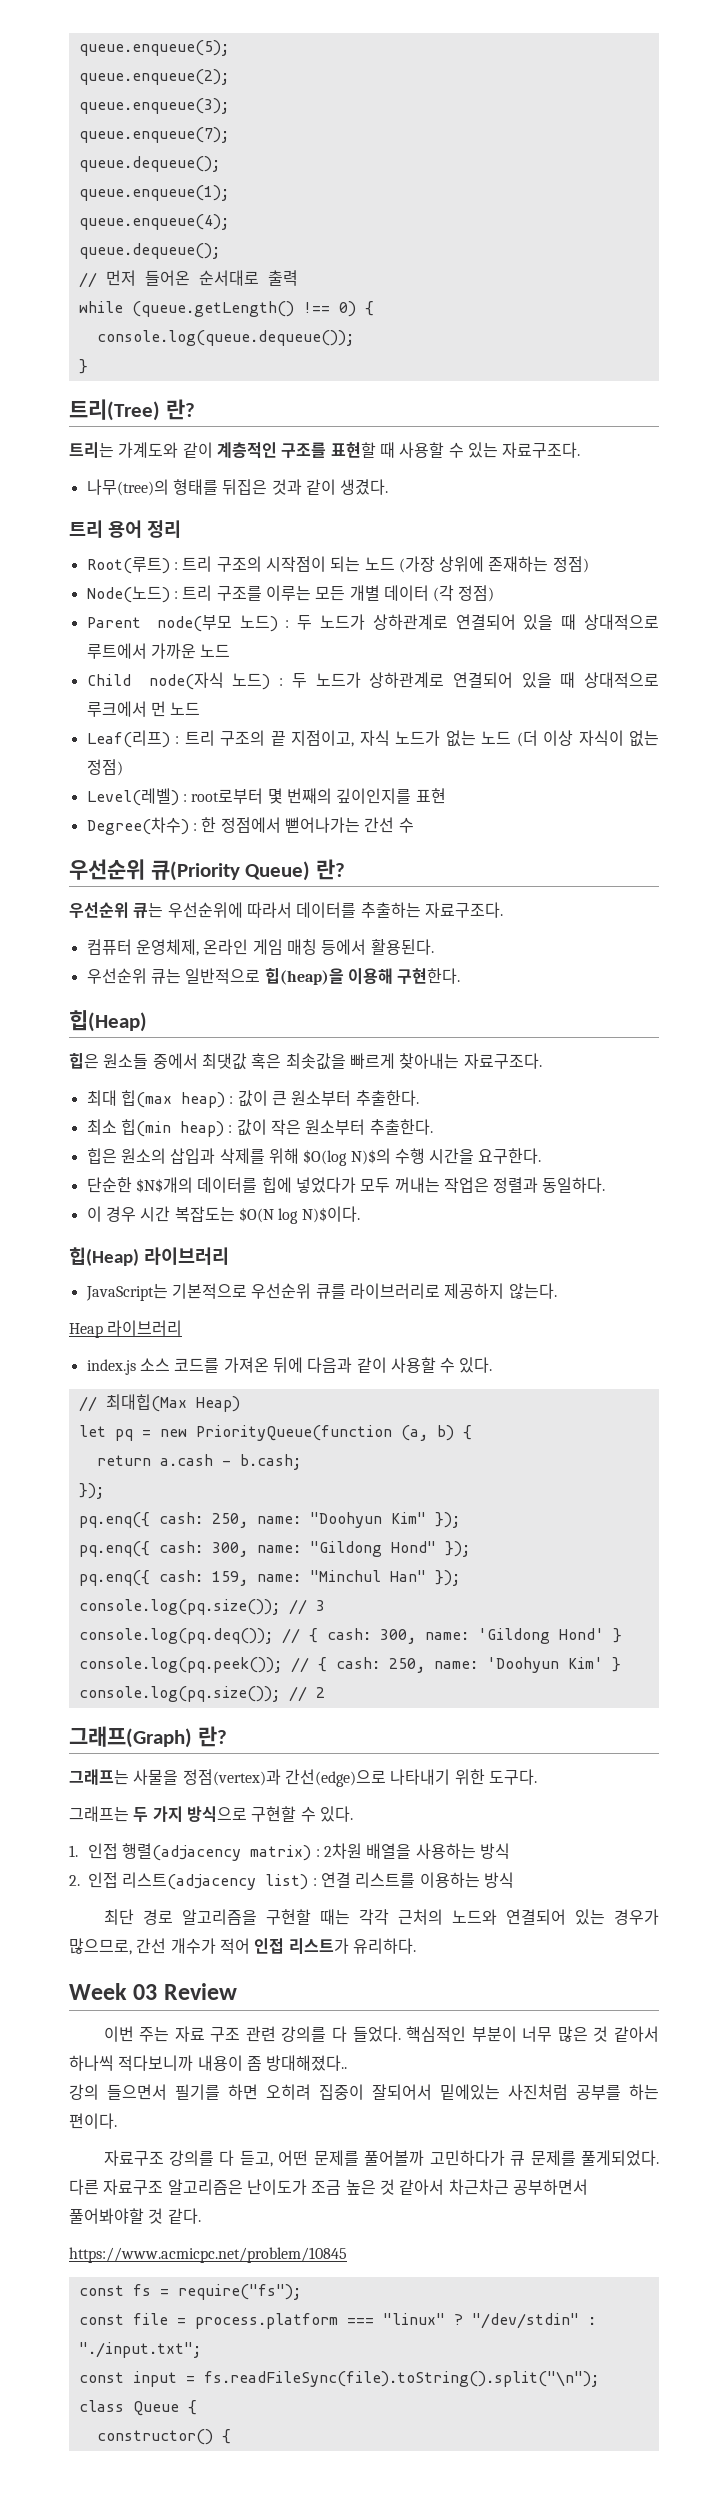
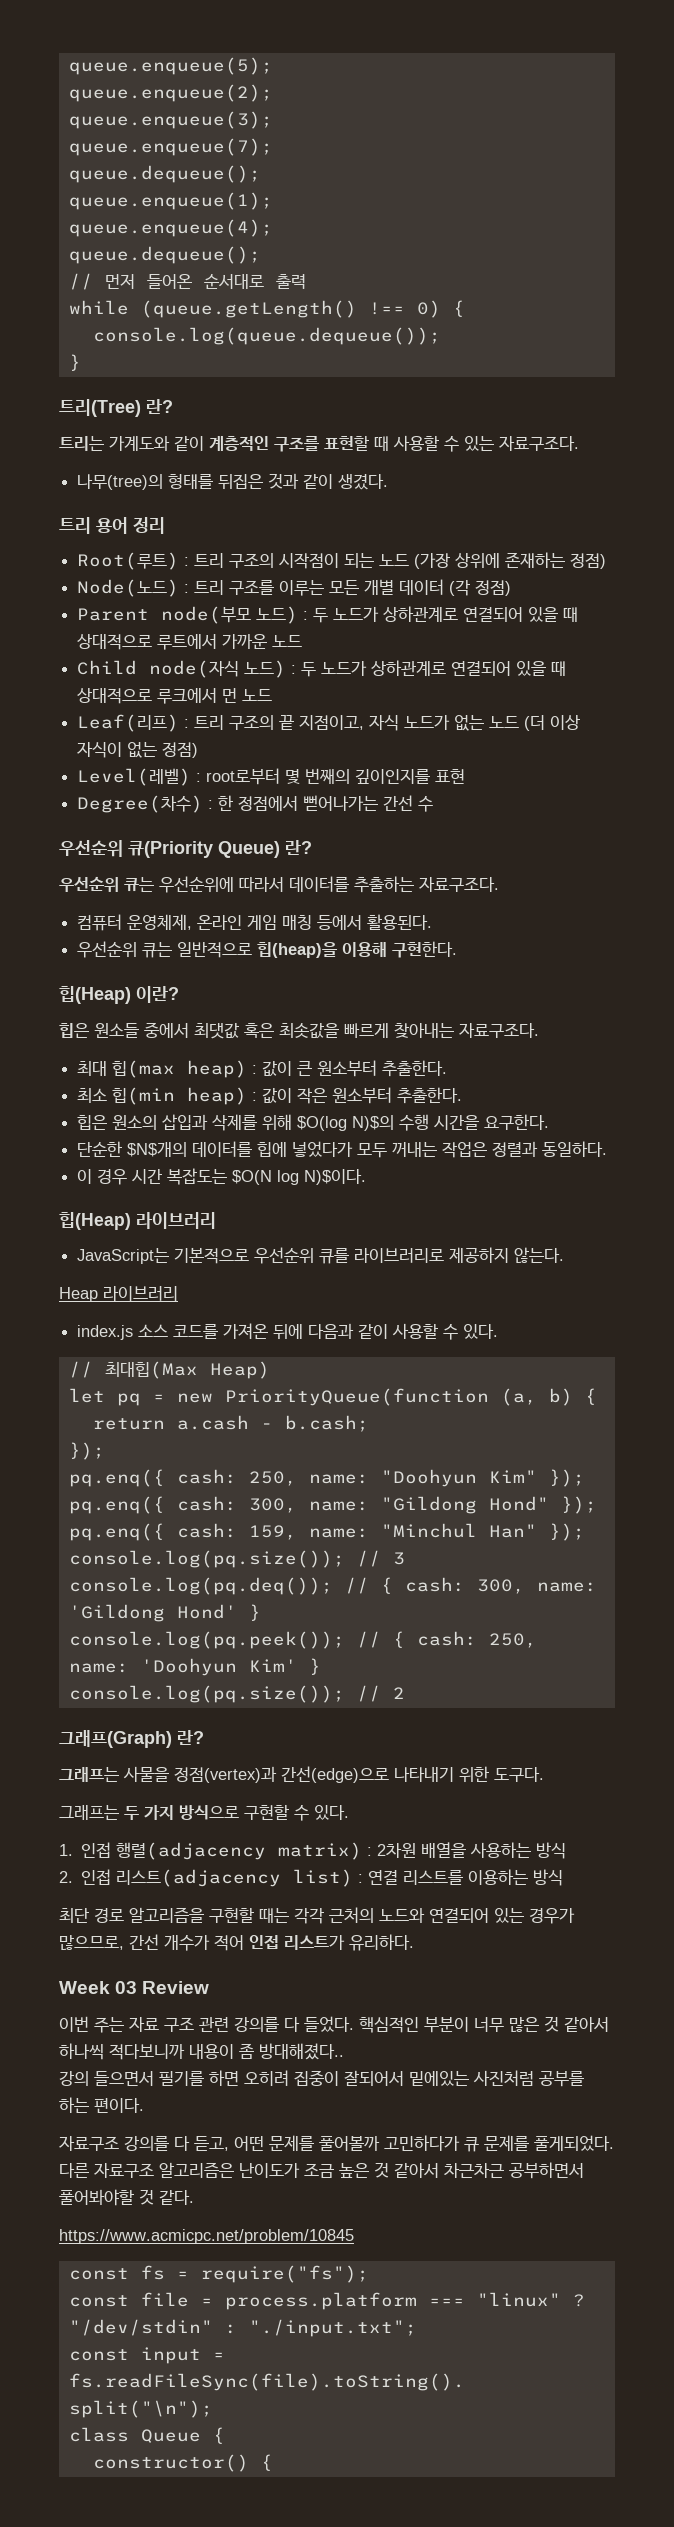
(147, 1021) none -> [136,986,179,1003] 이란?

